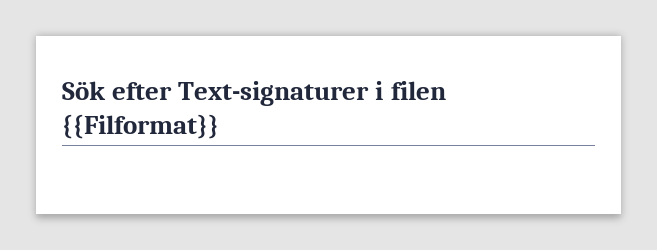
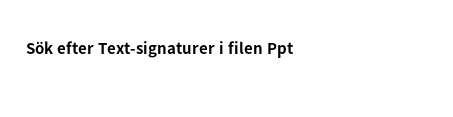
[62,114,219,139] {{Filformat}} -> [267,42,295,58] Ppt

